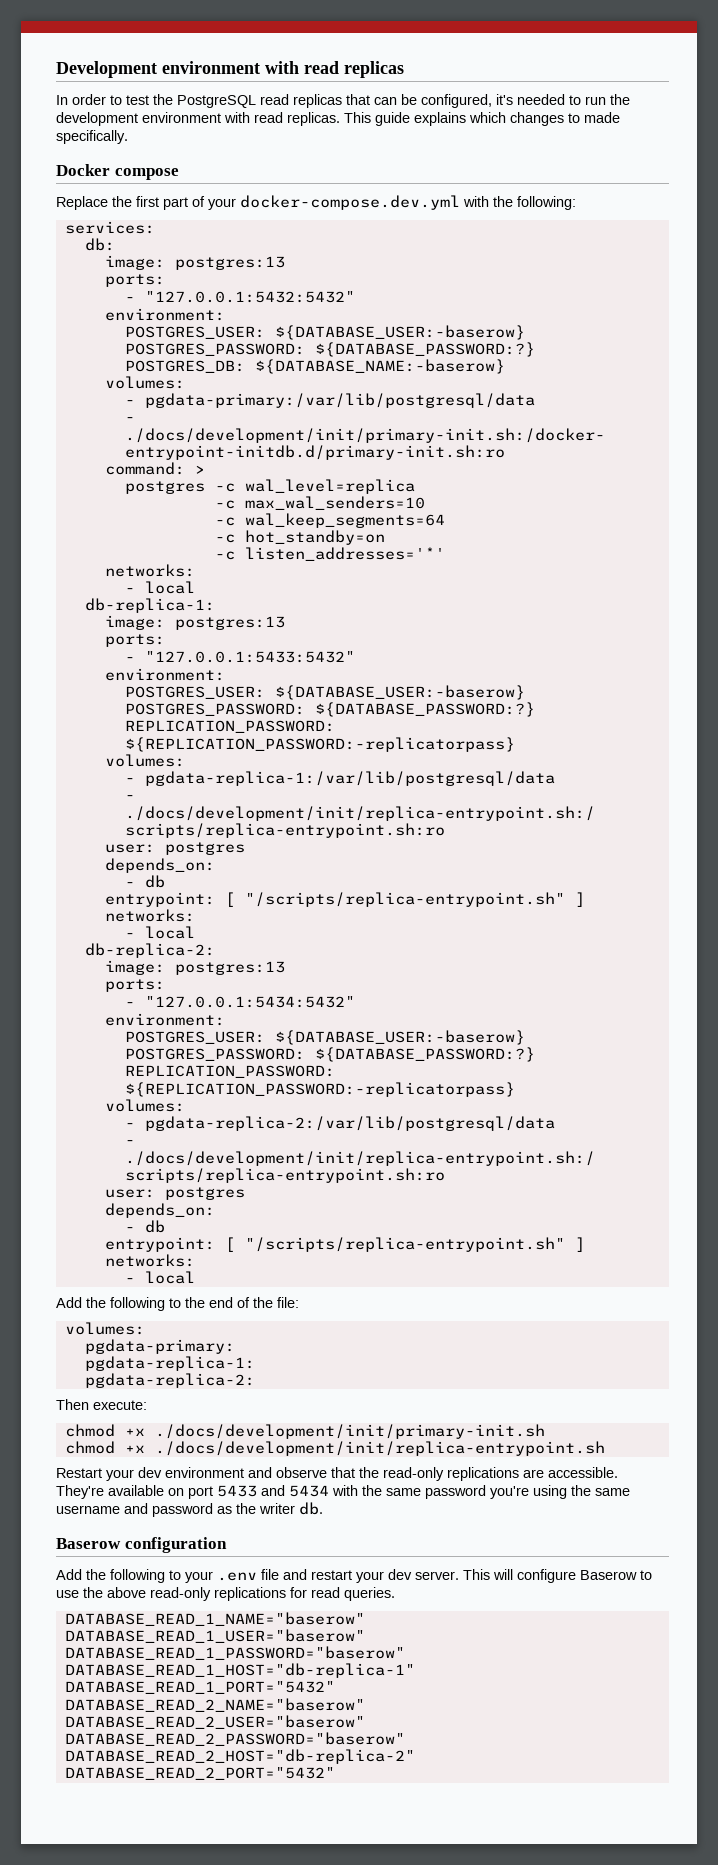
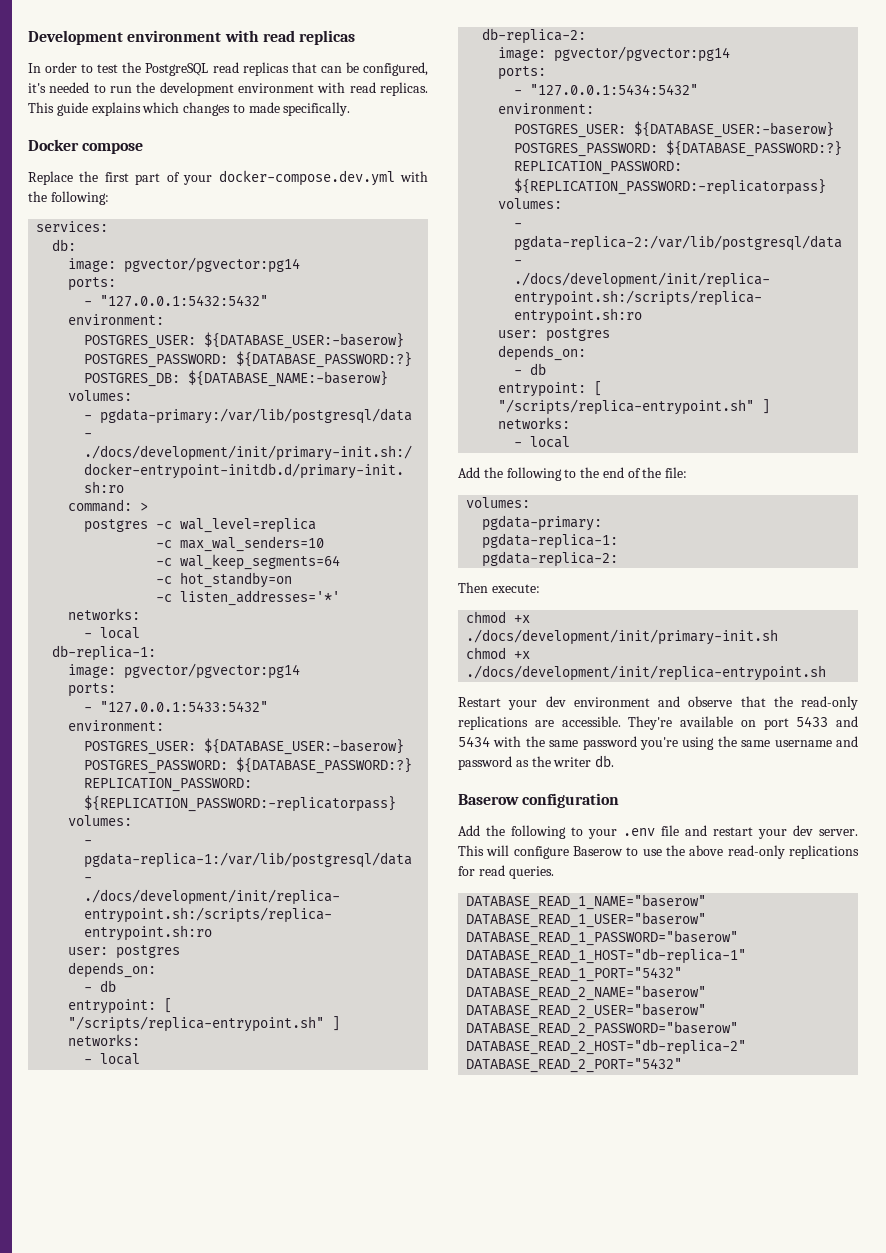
[174,256,285,270] postgres:13 -> [124,257,301,273] pgvector/pgvector:pg14
[174,616,285,630] postgres:13 -> [124,663,301,679] pgvector/pgvector:pg14
[174,961,285,975] postgres:13 -> [554,46,731,62] pgvector/pgvector:pg14

